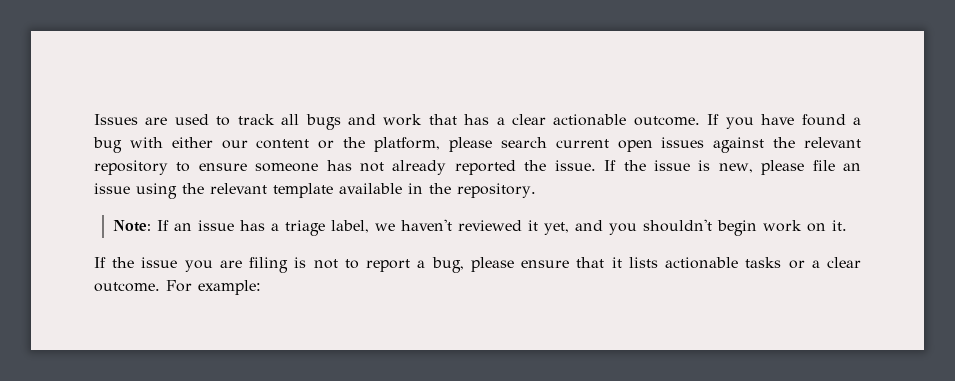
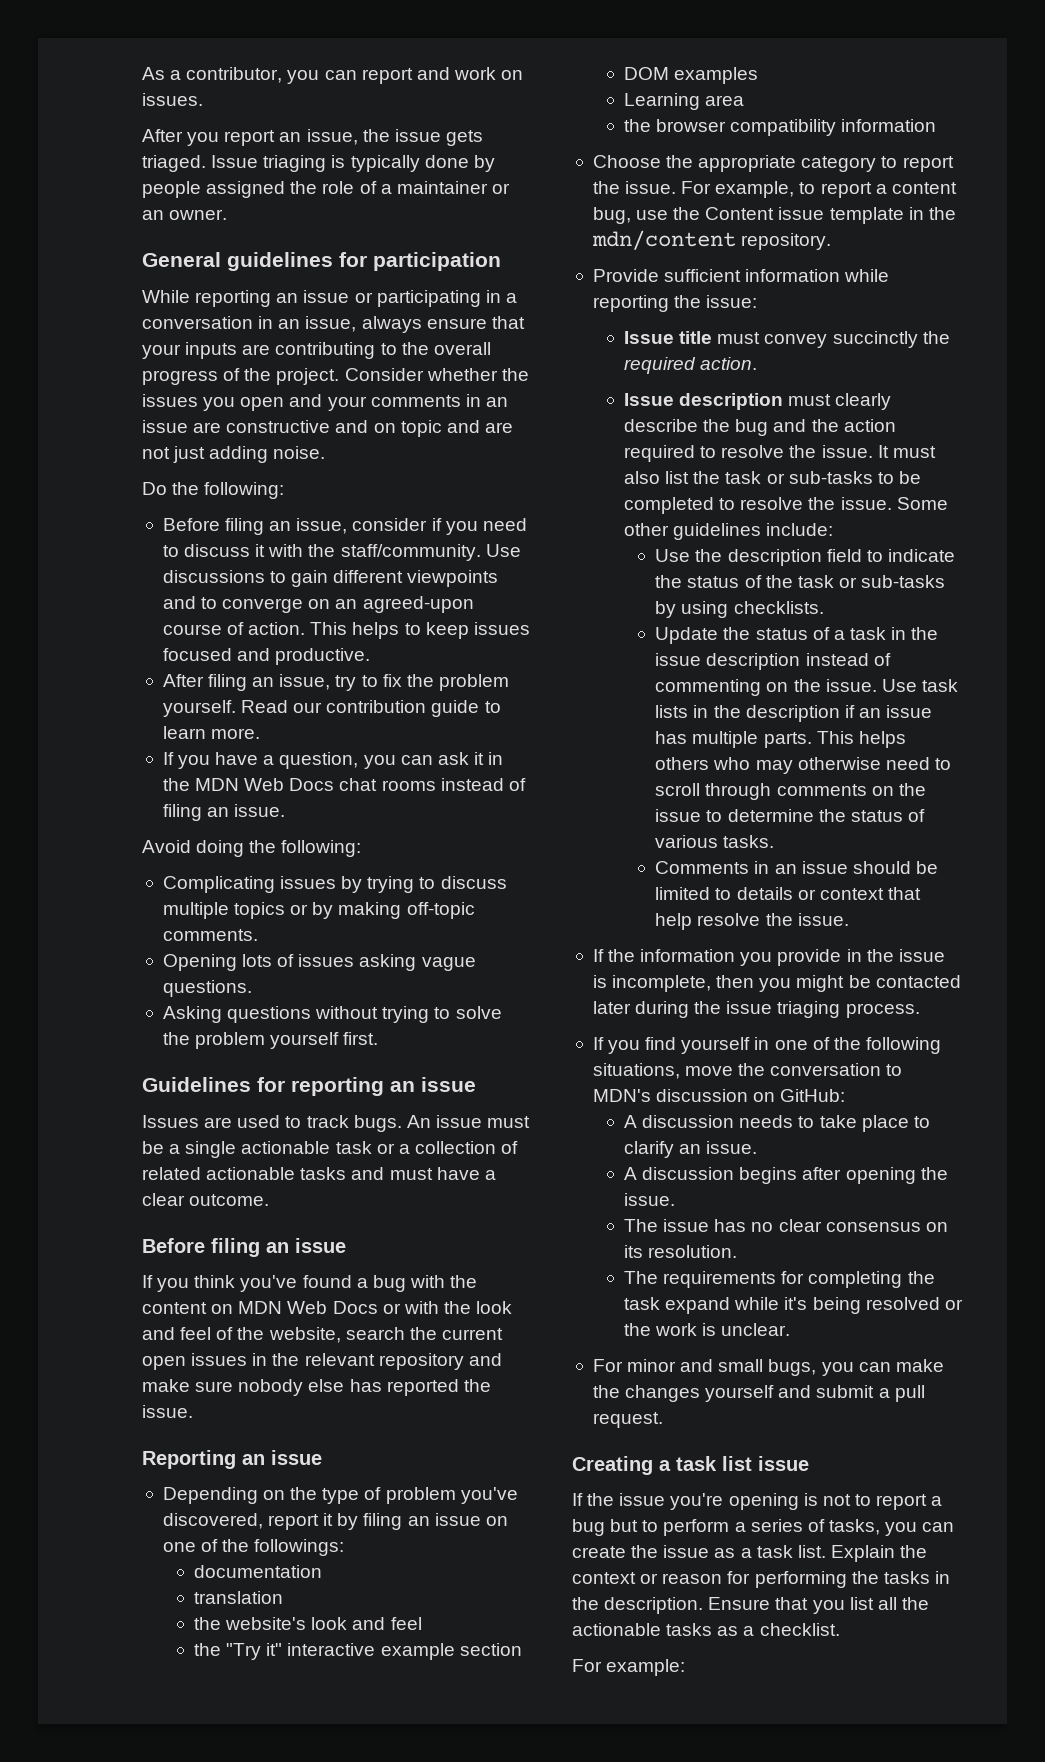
(94, 119) none -> [142,67,524,84] [142,93,203,106] [142,129,483,146] [142,155,495,172] [142,181,510,198] [142,209,228,220] [142,252,501,271] [142,290,517,307] [142,316,525,333] [142,342,491,359] [142,368,529,385] [142,394,508,411] [142,420,513,437] [142,446,326,463] [142,482,285,499] [162,518,527,535] [162,544,521,561] [162,570,499,587] [162,596,474,613] [162,622,530,639] [162,648,371,665] [162,674,509,691] [162,700,501,717] [162,726,261,739] [162,752,504,769] [162,778,526,791] [162,804,286,821] [142,840,362,857] [162,876,507,893] [162,902,475,919] [162,929,258,941] [162,954,476,971] [162,980,252,997] [162,1006,502,1023] [162,1032,379,1049] [142,1077,476,1096] As a contributor, you can report and work on issues. // After you report an issue, the issue gets triaged. Issue triaging is typically done by people assigned the role of a maintainer or an owner. // General guidelines for participation // While reporting an issue or participating in a conversation in an issue, always ensure that your inputs are contributing to the overall progress of the project. Consider whether the issues you open and your comments in an issue are constructive and on topic and are not just adding noise. // Do the following: // Before filing an issue, consider if you need to discuss it with the staff/community. Use discussions to gain different viewpoints and to converge on an agreed-upon course of action. This helps to keep issues focused and productive. // After filing an issue, try to fix the problem yourself. Read our contribution guide to learn more. // If you have a question, you can ask it in the MDN Web Docs chat rooms instead of filing an issue. // Avoid doing the following: // Complicating issues by trying to discuss multiple topics or by making off-topic comments. // Opening lots of issues asking vague questions. // Asking questions without trying to solve the problem yourself first. // Guidelines for reporting an issue //
[281,114,862,130] [93,137,547,153] all bugs and work that has a clear actionable outcome. If you have found a bug with either our content or the platform, please search -> [353,1115,531,1132] [142,1141,519,1158] [142,1167,496,1180] [142,1193,270,1206] [142,1238,346,1257] [142,1275,478,1292] [142,1301,513,1314] [142,1327,437,1343] bugs. An issue must be a single actionable task or a collection of related actionable tasks and must have a clear outcome. // Before filing an issue // If you think you've found a bug with the content on MDN Web Docs or with the look and feel of the website, search the
[713,137,765,153] against -> [252,1353,268,1366] in
[176,160,861,175] [94,183,536,199] [113,219,848,236] [94,257,289,273] to ensure someone has not already reported the issue. If the issue is new, please file an issue using the relevant template available in the repository. // Note: If an issue has a triage label, we haven't reviewed it yet, and you shouldn't begin work on it. // If the issue you are filing -> [468,1353,502,1366] [142,1379,491,1396] [142,1405,193,1418] [142,1450,322,1469] [162,1487,518,1504] [162,1513,508,1530] [162,1539,345,1556] [194,1565,323,1578] [194,1591,284,1604] [194,1617,422,1630] [194,1643,522,1660] [624,67,759,84] [624,93,745,110] [624,119,937,136] [592,155,954,172] [592,181,957,198] [592,207,956,224] [591,230,832,250] [592,269,890,282] [592,295,758,312] [624,331,950,348] [624,357,758,374] [624,393,892,410] [624,419,896,436] [624,445,936,462] [624,471,921,484] [624,497,948,514] [624,523,834,540] [655,549,955,566] [655,575,946,588] [655,601,824,618] [655,627,939,644] [655,653,891,670] [655,679,958,696] [655,705,933,722] [655,731,906,748] [655,757,951,774] [655,783,926,800] [655,809,925,822] [655,835,775,848] [655,861,938,874] [655,887,921,900] [655,913,849,930] [592,949,945,966] [592,975,961,992] [592,1001,920,1018] [592,1037,941,1054] [592,1063,903,1079] [592,1089,846,1102] [624,1115,930,1132] [624,1141,758,1158] [624,1167,948,1184] [624,1193,676,1206] [624,1219,948,1232] [624,1245,738,1258] [624,1271,935,1288] [624,1297,963,1314] [624,1323,791,1336] [592,1359,944,1376] [592,1385,925,1402] [592,1412,663,1428] [572,1456,809,1475] [572,1493,799,1510] and make sure nobody else has reported the issue. // Reporting an issue // Depending on the type of problem you've discovered, report it by filing an issue on one of the followings: // documentation // translation // the website's look and feel // the "Try it" interactive example section // DOM examples // Learning area // the browser compatibility information // Choose the appropriate category to report the issue. For example, to report a content bug, use the Content issue template in the mdn/content repository. // Provide sufficient information while reporting the issue: // Issue title must convey succinctly the required action. // Issue description must clearly describe the bug and the action required to resolve the issue. It must also list the task or sub-tasks to be completed to resolve the issue. Some other guidelines include: // Use the description field to indicate the status of the task or sub-tasks by using checklists. // Update the status of a task in the issue description instead of commenting on the issue. Use task lists in the description if an issue has multiple parts. This helps others who may otherwise need to scroll through comments on the issue to determine the status of various tasks. // Comments in an issue should be limited to details or context that help resolve the issue. // If the information you provide in the issue is incomplete, then you might be contacted later during the issue triaging process. // If you find yourself in one of the following situations, move the conversation to MDN's discussion on GitHub: // A discussion needs to take place to clarify an issue. // A discussion begins after opening the issue. // The issue has no clear consensus on its resolution. // The requirements for completing the task expand while it's being resolved or the work is unclear. // For minor and small bugs, you can make the changes yourself and submit a pull request. // Creating a task list issue // If the issue you're opening
[431,257,861,273] [94,282,160,292] bug, please ensure that it lists actionable tasks or a clear outcome. -> [572,1519,955,1536] [572,1545,928,1562] [572,1571,950,1588] [572,1597,929,1614] [572,1623,840,1636] bug but to perform a series of tasks, you can create the issue as a task list. Explain the context or reason for performing the tasks in the description. Ensure that you list all the actionable tasks as a checklist. //

